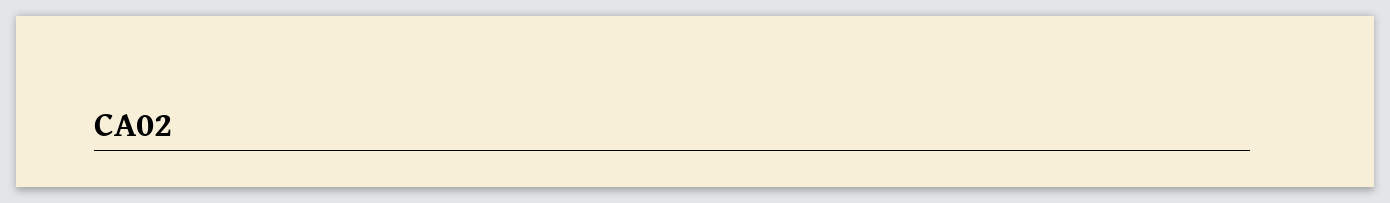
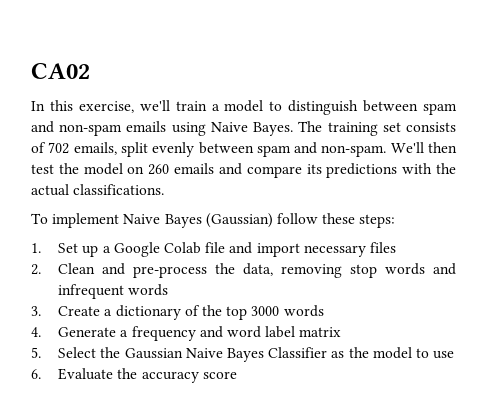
(172, 124) none -> [31,100,457,115] [31,121,457,136] [31,142,458,157] [31,163,456,178] [31,184,165,196] [31,213,396,228] [31,242,396,257] [31,263,456,278] [58,284,169,299] [31,305,324,320] [31,326,342,341] [31,347,455,362] [31,368,237,383] // In this exercise, we'll train a model to distinguish between spam and non-spam emails using Naive Bayes. The training set consists of 702 emails, split evenly between spam and non-spam. We'll then test the model on 260 emails and compare its predictions with the actual classifications. // To implement Naive Bayes (Gaussian) follow these steps: // 1. Set up a Google Colab file and import necessary files // 2. Clean and pre-process the data, removing stop words and infrequent words // 3. Create a dictionary of the top 3000 words // 4. Generate a frequency and word label matrix // 5. Select the Gaussian Naive Bayes Classifier as the model to use // 6. Evaluate the accuracy score

